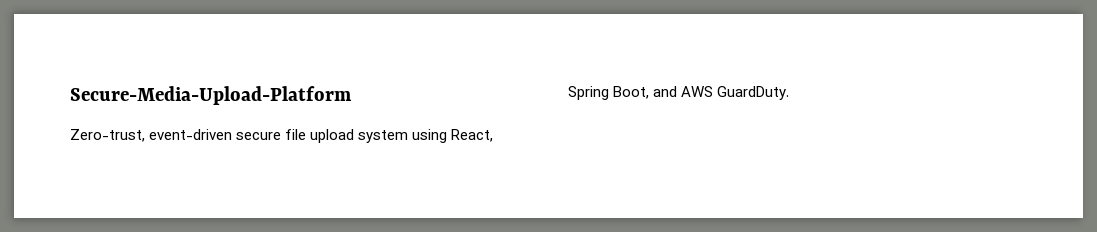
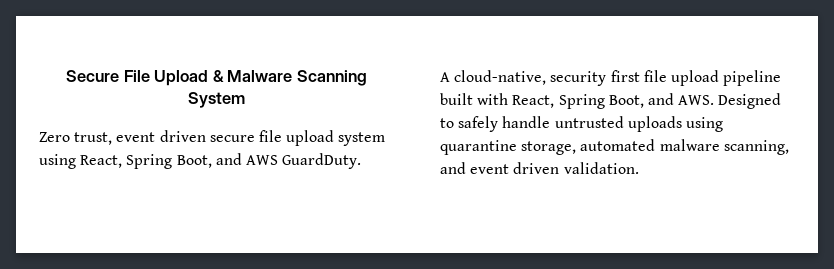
[70,86,352,105] [70,129,233,142] Secure-Media-Upload-Platform // Zero-trust, event-driven -> [66,70,367,86] [188,92,245,108] [39,130,206,145] Secure File Upload & Malware Scanning System // Zero trust, event driven
(790, 93) none -> [440,70,782,86] [440,93,782,109] [440,116,723,132] [440,139,789,155] [440,162,639,174] // A cloud-native, security first file upload pipeline built with React, Spring Boot, and AWS. Designed to safely handle untrusted uploads using quarantine storage, automated malware scanning, and event driven validation.

